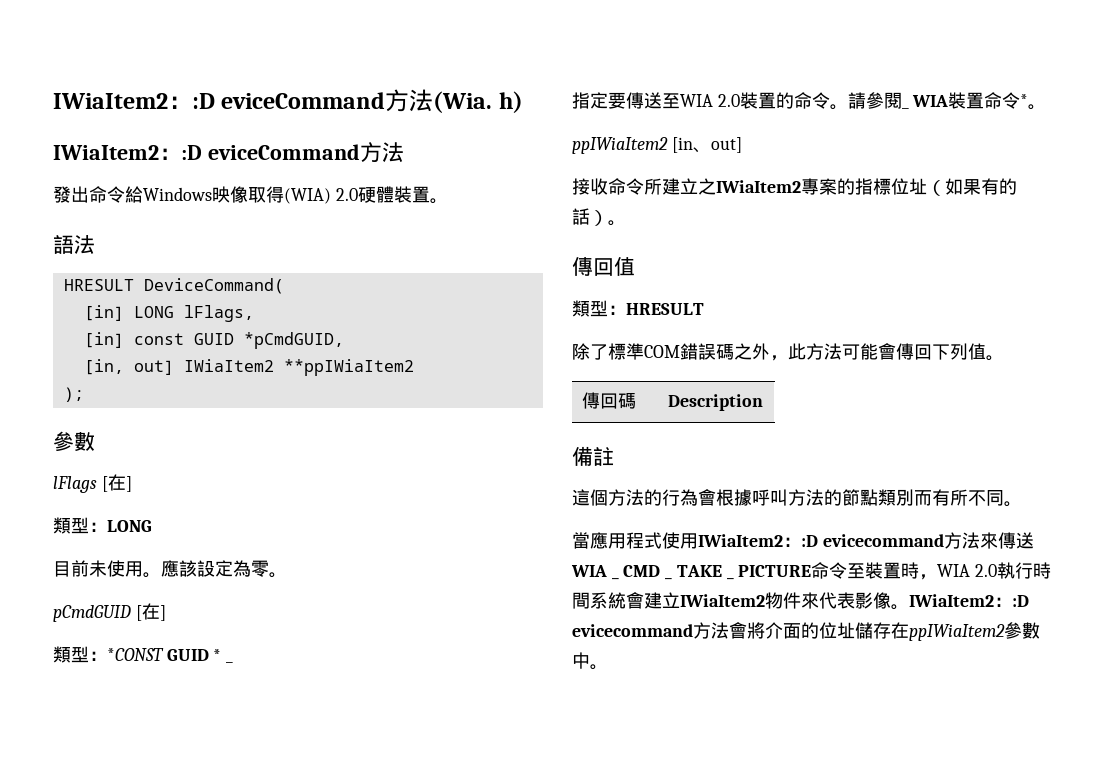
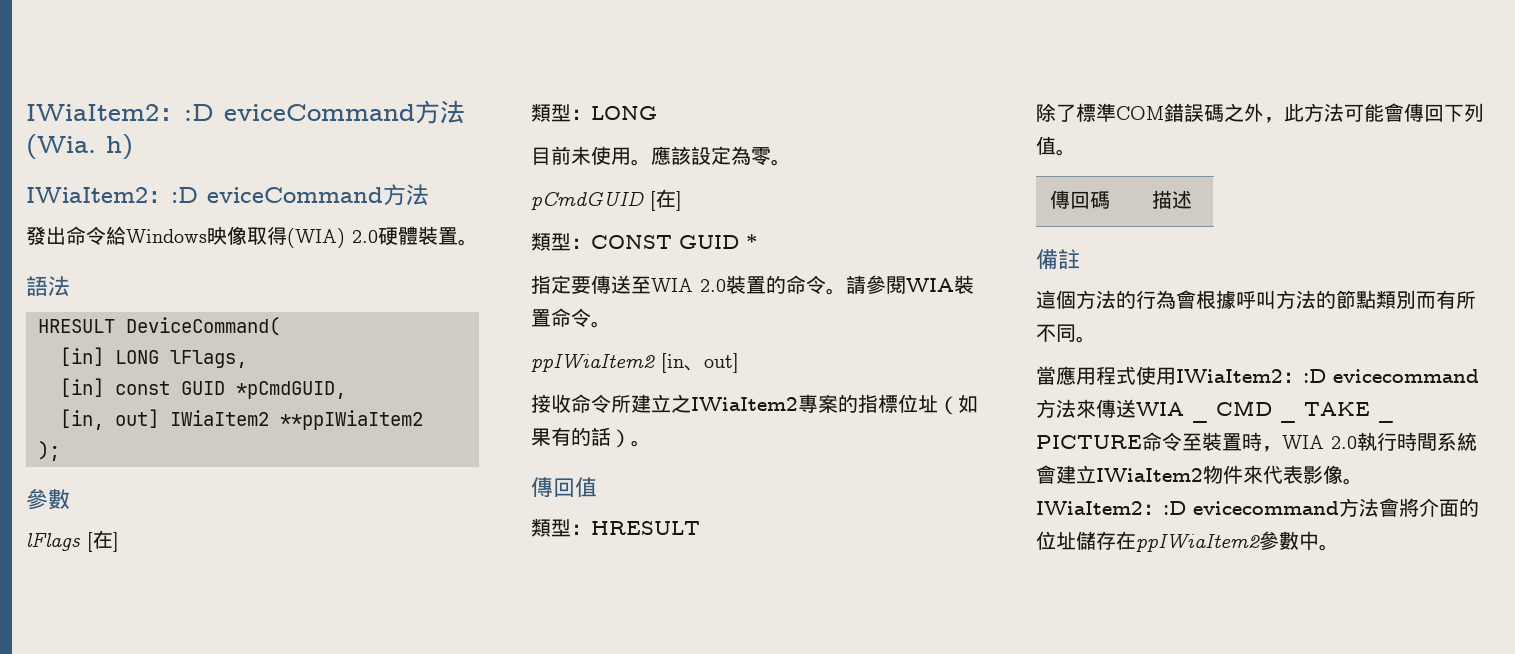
[107,648,164,661] *CONST -> [591,235,672,249] CONST
[226,661,234,663] _ -> (758, 241) none
[901,107,909,109] _ -> (906, 285) none
[1020,94,1029,107] * -> (591, 317) none
[667,394,763,411] Description -> [1151,190,1192,209] 描述

